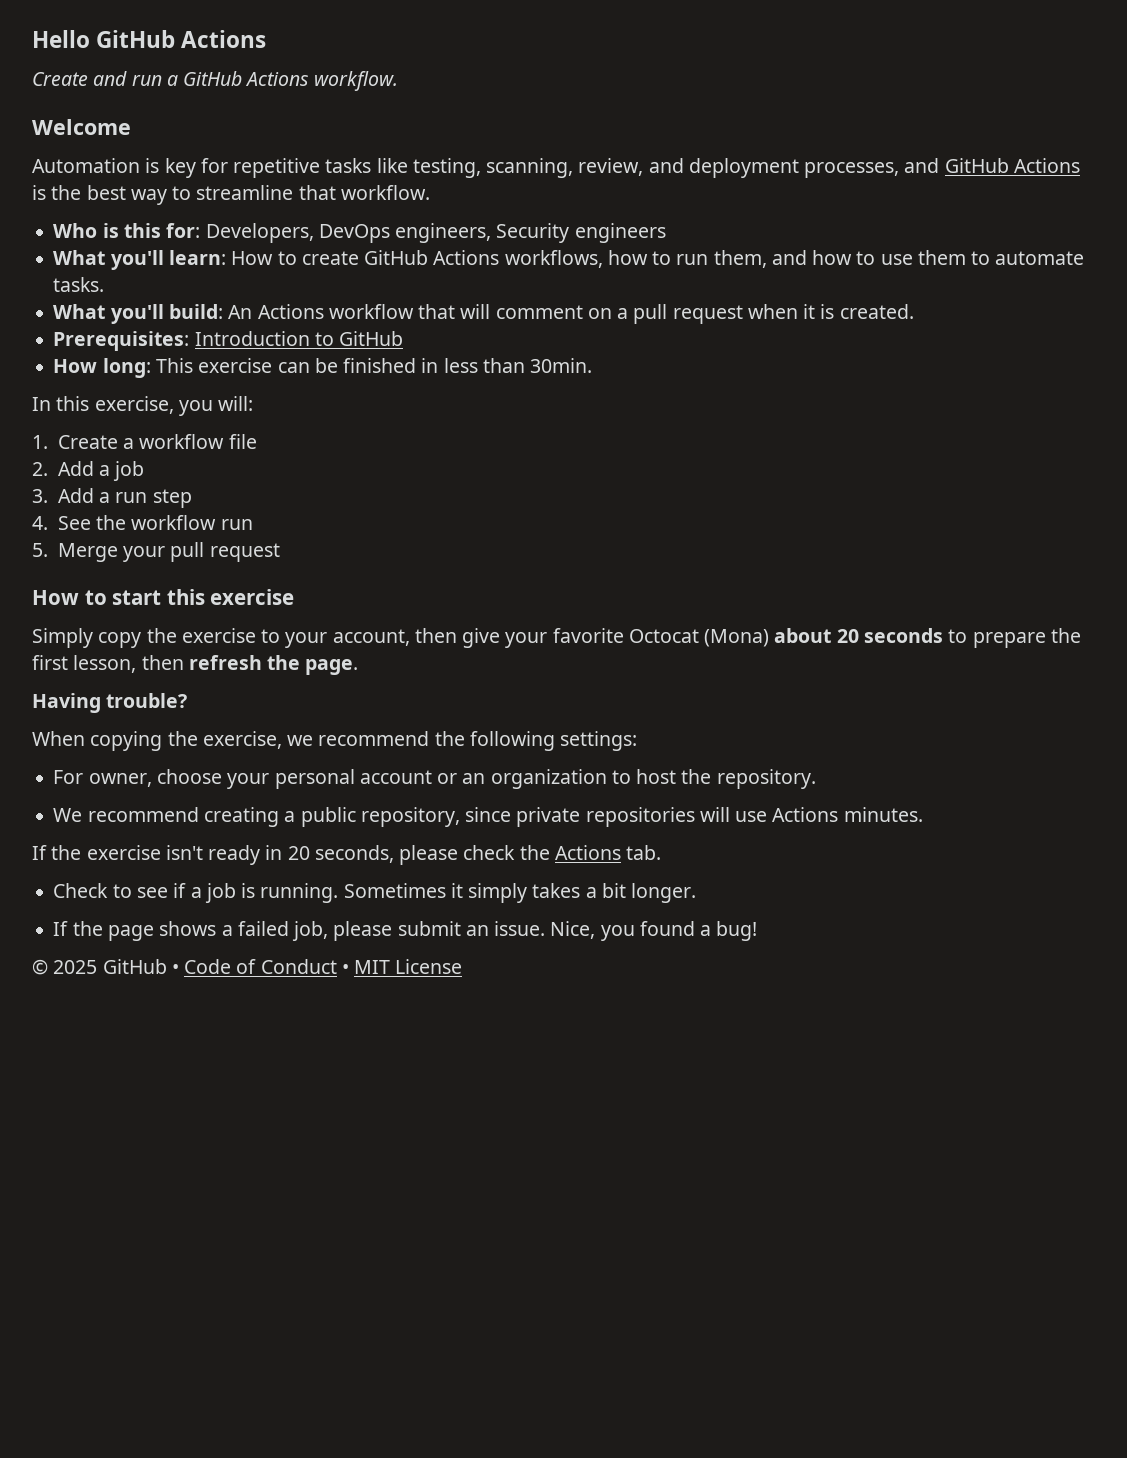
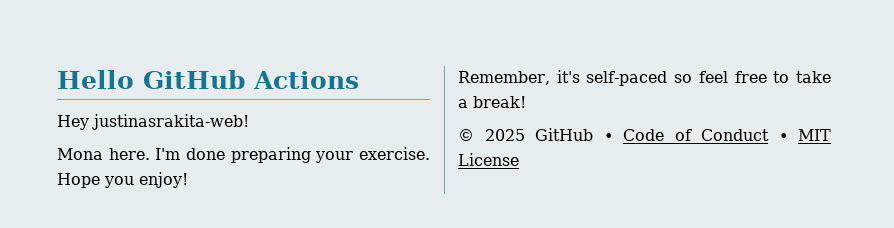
[32,71,398,91] [32,119,131,135] [32,158,1080,178] [32,185,430,205] [53,223,666,243] [53,250,1085,270] [53,277,105,292] [53,304,914,324] [53,331,404,351] [53,358,593,378] [32,396,254,416] [32,434,257,449] [32,461,145,481] [32,488,192,508] [32,515,253,530] [32,542,280,562] [32,589,295,605] [32,628,1081,648] [32,655,359,675] [32,693,188,713] [32,731,638,751] [53,769,816,789] [53,807,923,827] [32,845,662,865] [53,883,697,903] [53,921,758,941] Create and run a GitHub Actions workflow. // Welcome // Automation is key for repetitive tasks like testing, scanning, review, and deployment processes, and GitHub Actions is the best way to streamline that workflow. // Who is this for: Developers, DevOps engineers, Security engineers // What you'll learn: How to create GitHub Actions workflows, how to run them, and how to use them to automate tasks. // What you'll build: An Actions workflow that will comment on a pull request when it is created. // Prerequisites: Introduction to GitHub // How long: This exercise can be finished in less than 30min. // In this exercise, you will: // 1. Create a workflow file // 2. Add a job // 3. Add a run step // 4. See the workflow run // 5. Merge your pull request // How to start this exercise // Simply copy the exercise to your account, then give your favorite Octocat (Mona) about 20 seconds to prepare the first lesson, then refresh the page. // Having trouble? // When copying the exercise, we recommend the following settings: // For owner, choose your personal account or an organization to host the repository. // We recommend creating a public repository, since private repositories will use Actions minutes. // If the exercise isn't ready in 20 seconds, please check the Actions tab. // Check to see if a job is running. Sometimes it simply takes a bit longer. // If the page shows a failed job, please submit an issue. Nice, you found a bug! -> [57,114,249,130] [57,147,430,163] [57,172,188,188] [458,70,831,86] [458,96,526,108] Hey justinasrakita-web! // Mona here. I'm done preparing your exercise. Hope you enjoy! // Remember, it's self-paced so feel free to take a break!

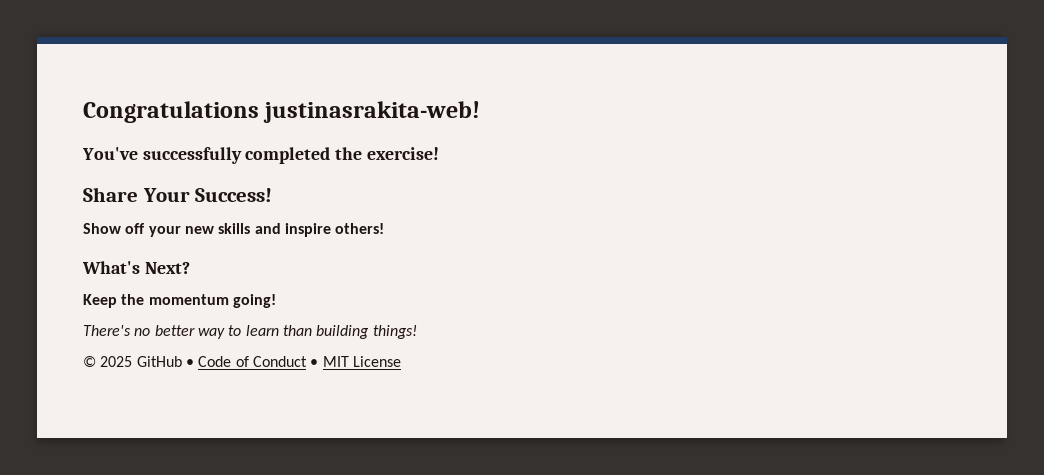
[57,70,359,89] [57,114,249,130] [57,147,430,163] [57,172,188,188] [458,70,831,86] [458,96,526,108] Hello GitHub Actions // Hey justinasrakita-web! // Mona here. I'm done preparing your exercise. Hope you enjoy! // Remember, it's self-paced so feel free to take a break! -> [83,101,481,123] [82,147,439,164] [83,187,273,202] [83,223,385,237] [82,261,190,274] [83,294,276,308] [83,325,417,339] Congratulations justinasrakita-web! // You've successfully completed the exercise! // Share Your Success! // Show off your new skills and inspire others! // What's Next? // Keep the momentum going! // There's no better way to learn than building things!

